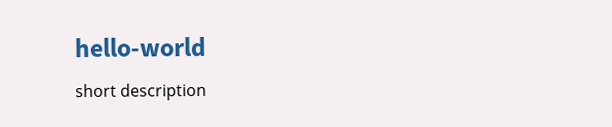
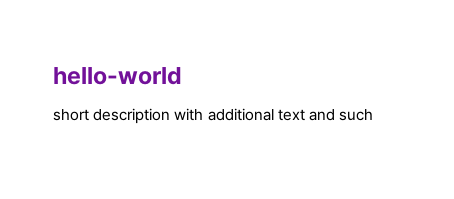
(208, 91) none -> [174,108,374,121] with additional text and such

